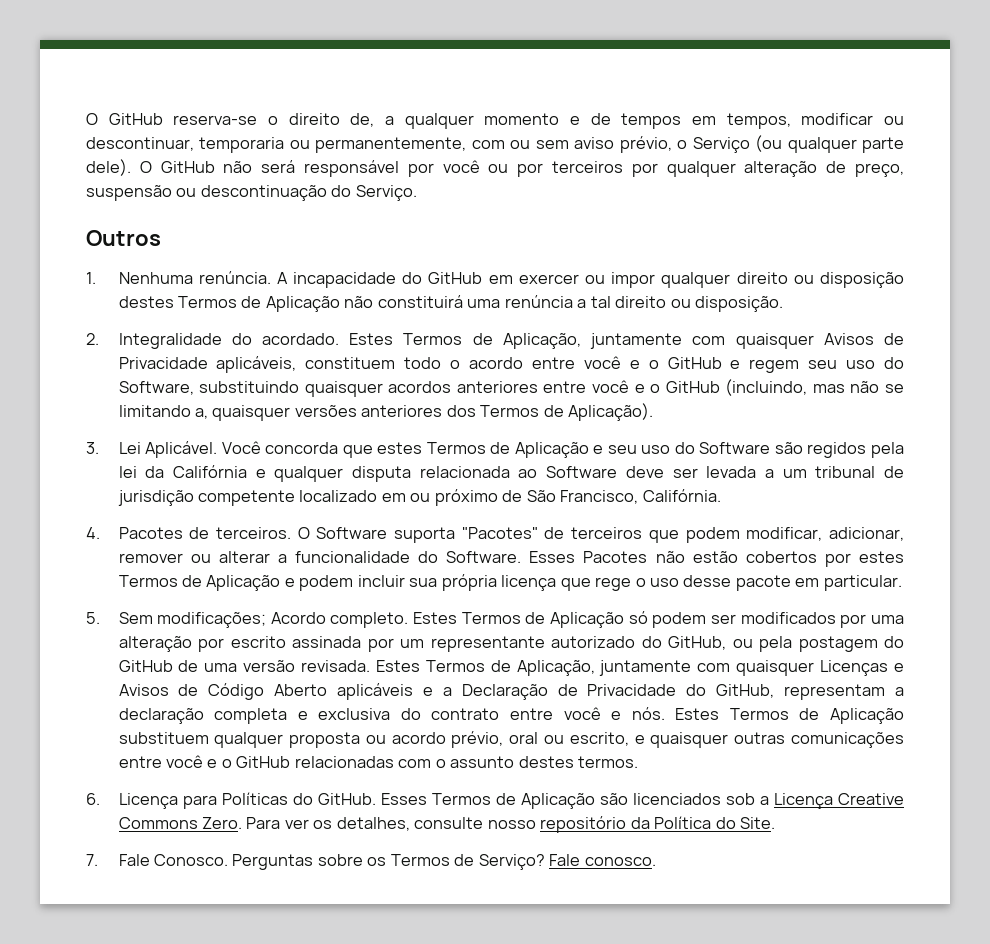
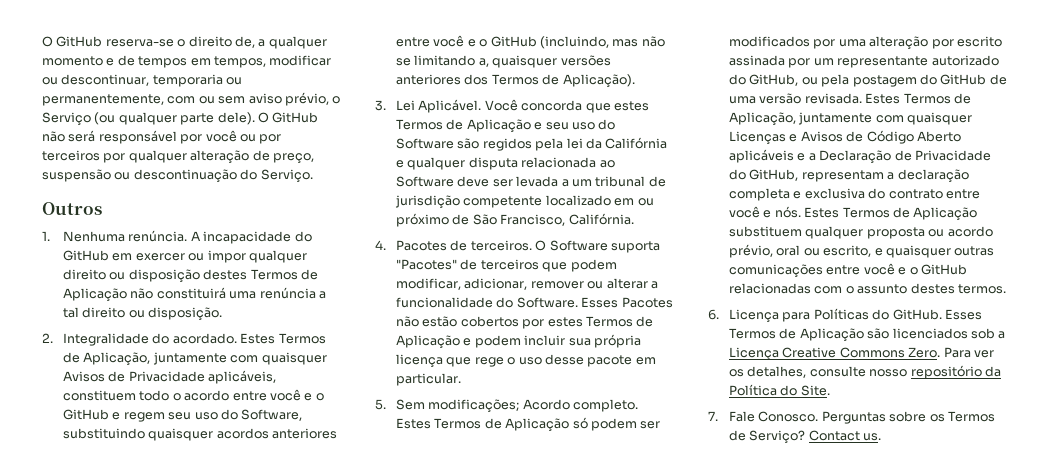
[549,854,656,866] Fale conosco. -> [808,430,882,441] Contact us.

